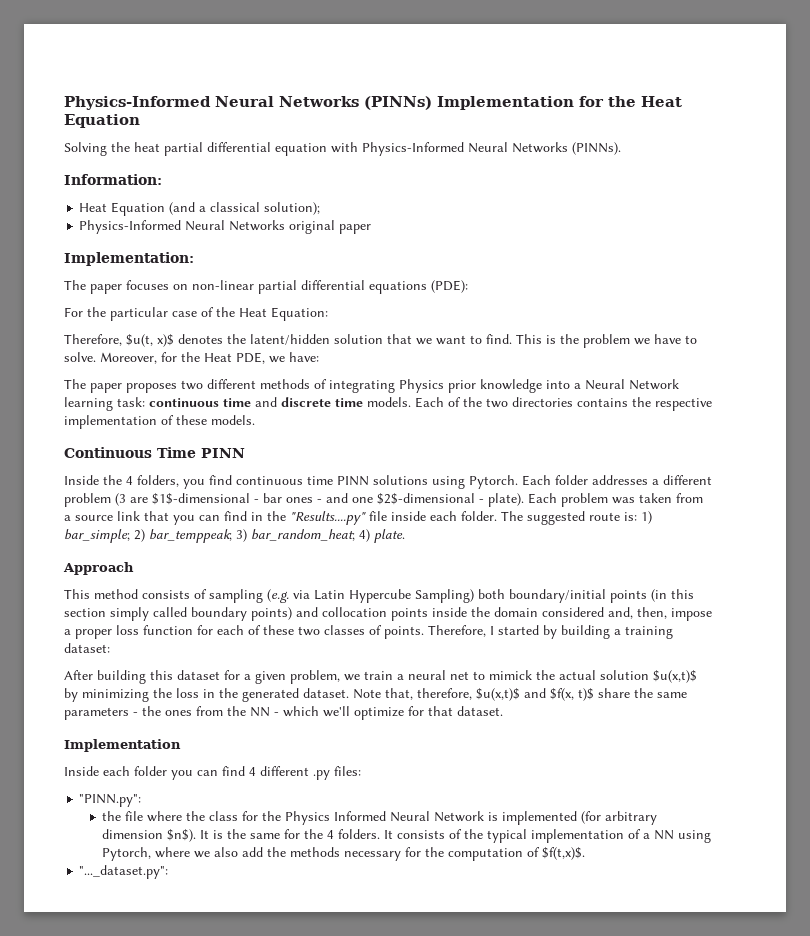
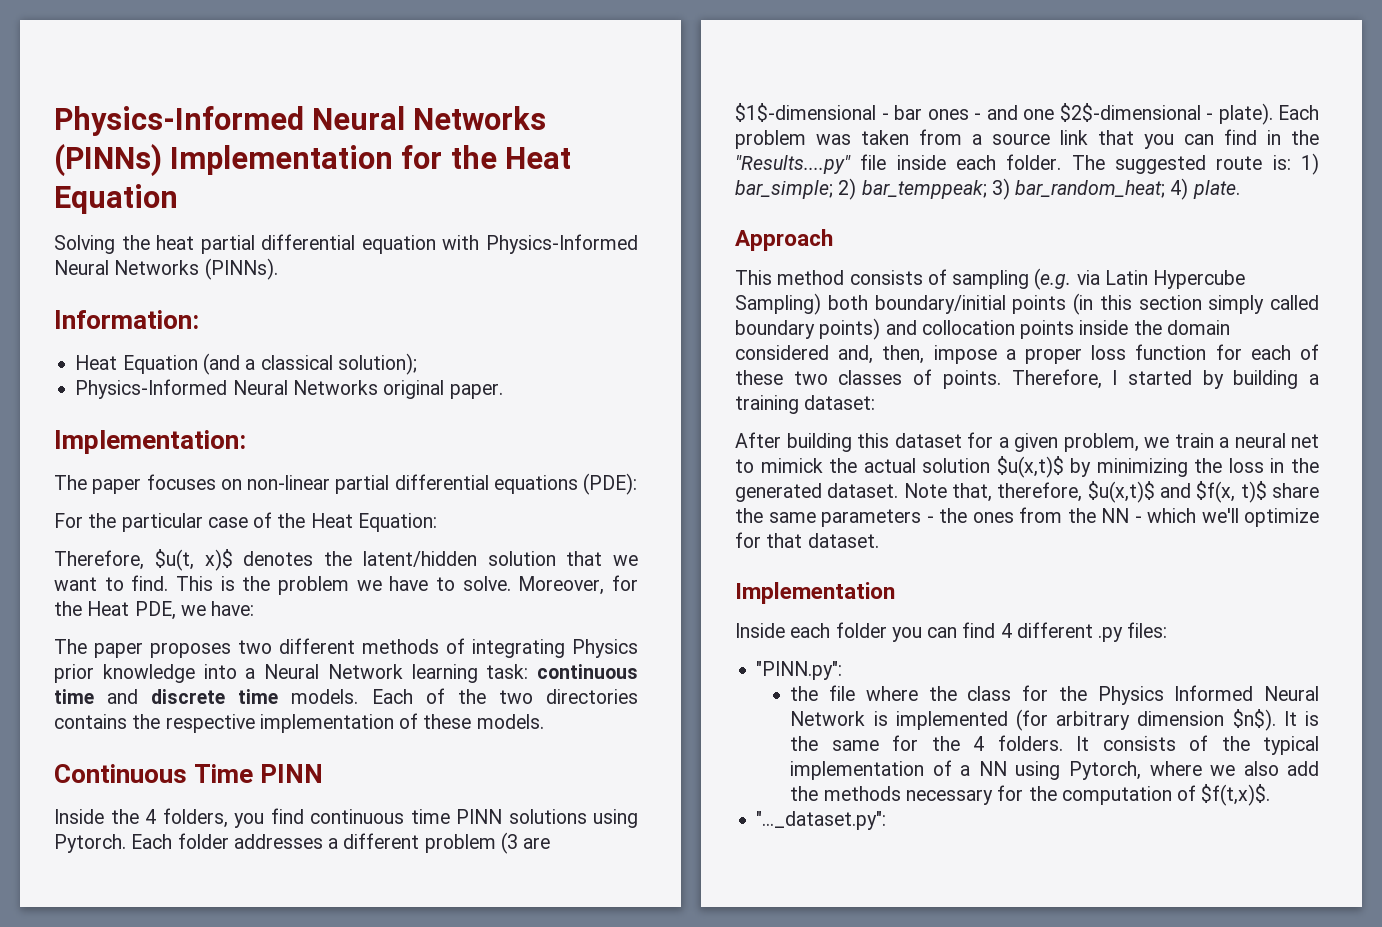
[339,224,372,234] paper -> [449,383,503,399] paper.

